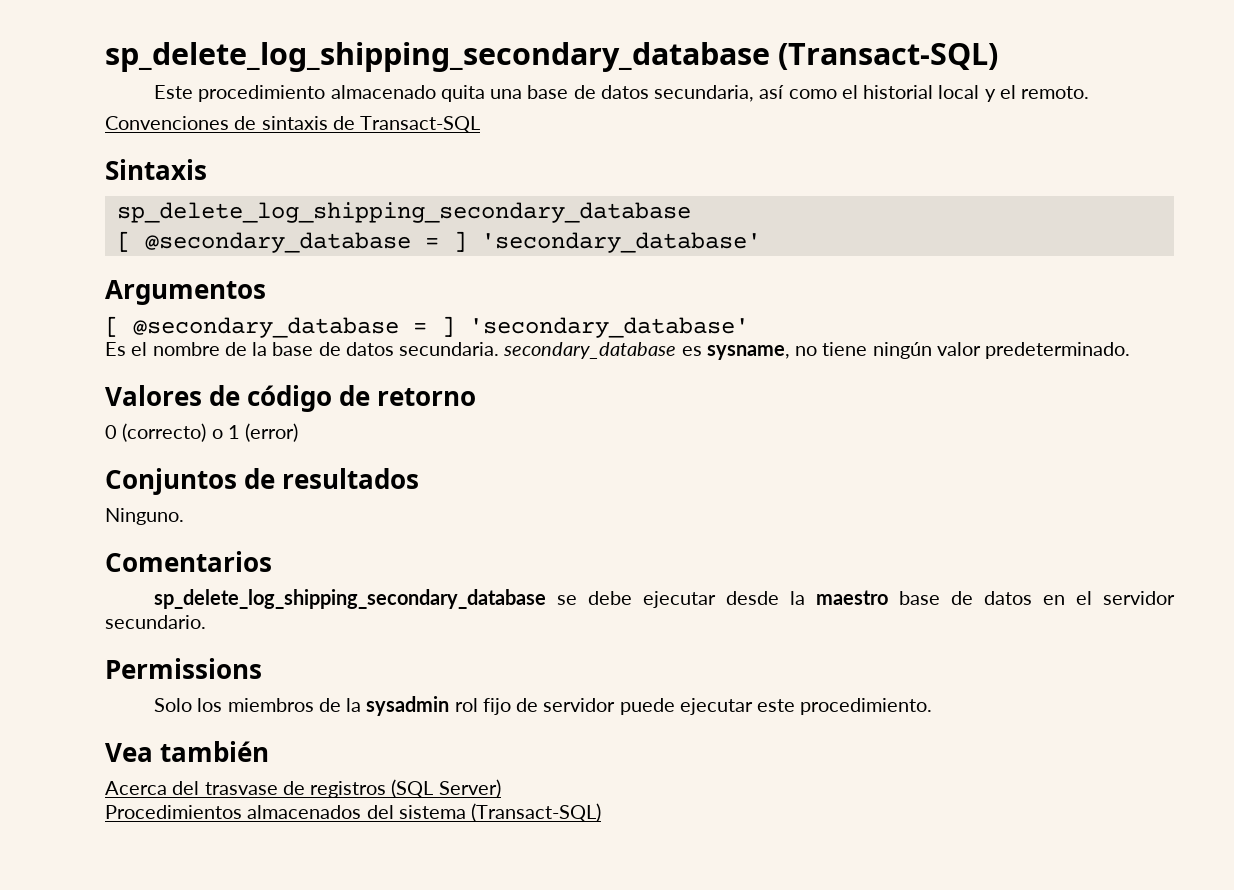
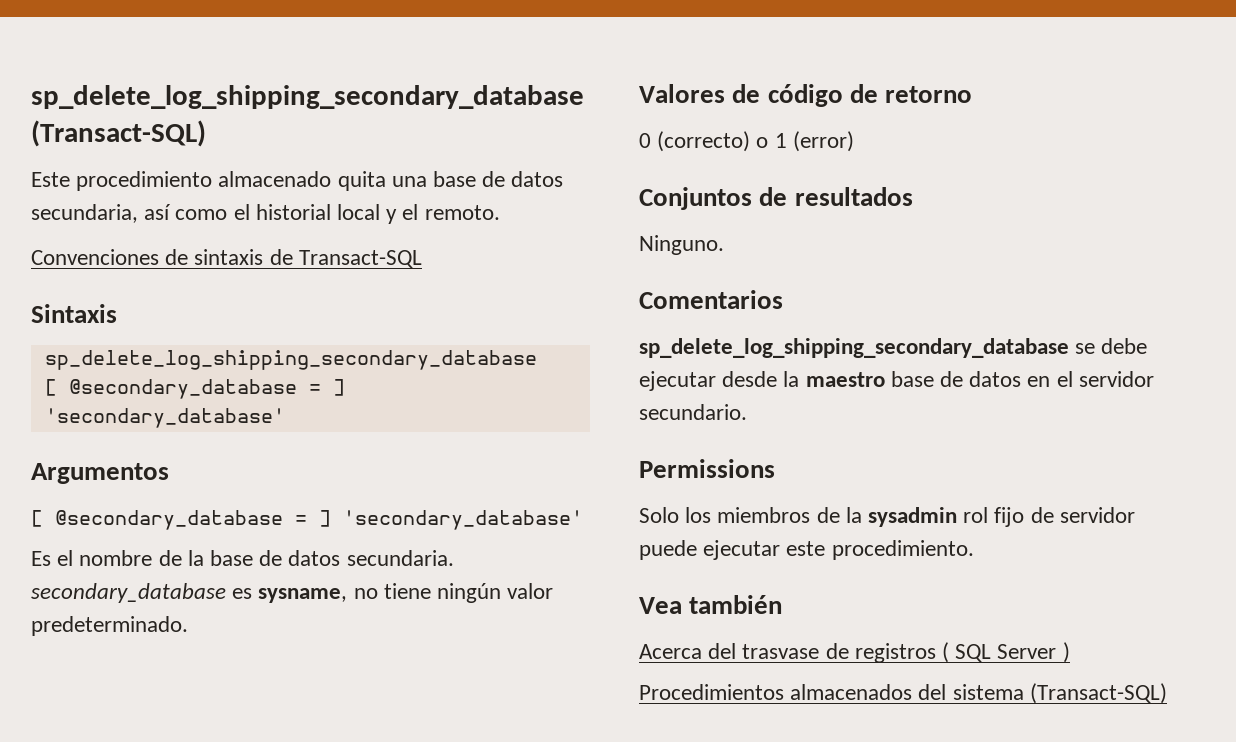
[391,779,501,798] (SQL Server) -> [942,642,1070,663] ( SQL Server )

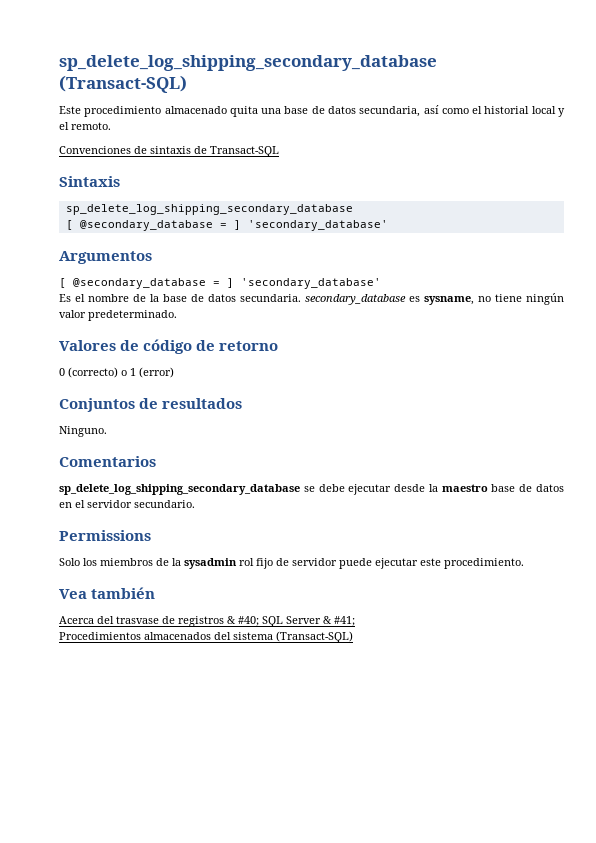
[942,642,1070,663] ( SQL Server ) -> [227,616,355,627] & #40; SQL Server & #41;

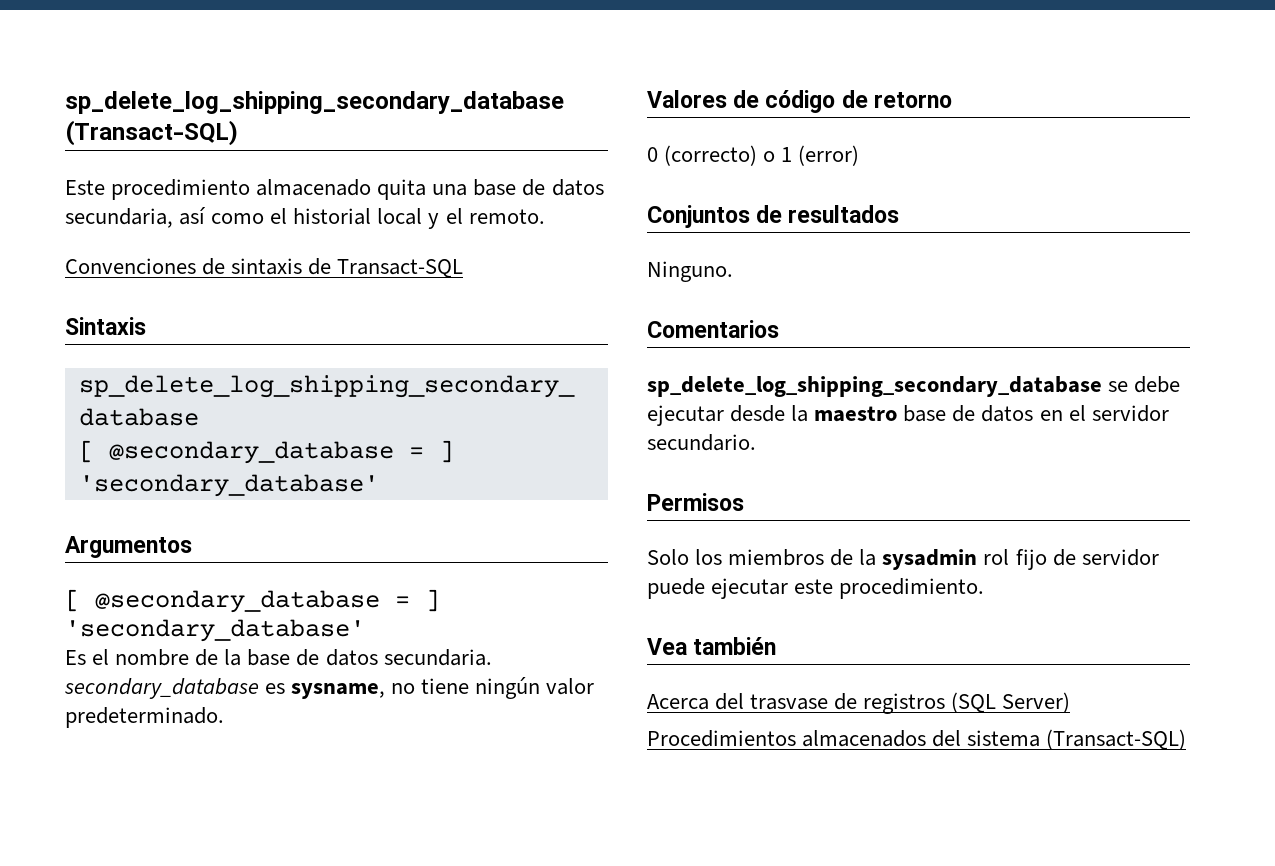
[59,530,151,541] Permissions -> [647,493,744,511] Permisos
[227,616,355,627] & #40; SQL Server & #41; -> [951,692,1071,713] (SQL Server)

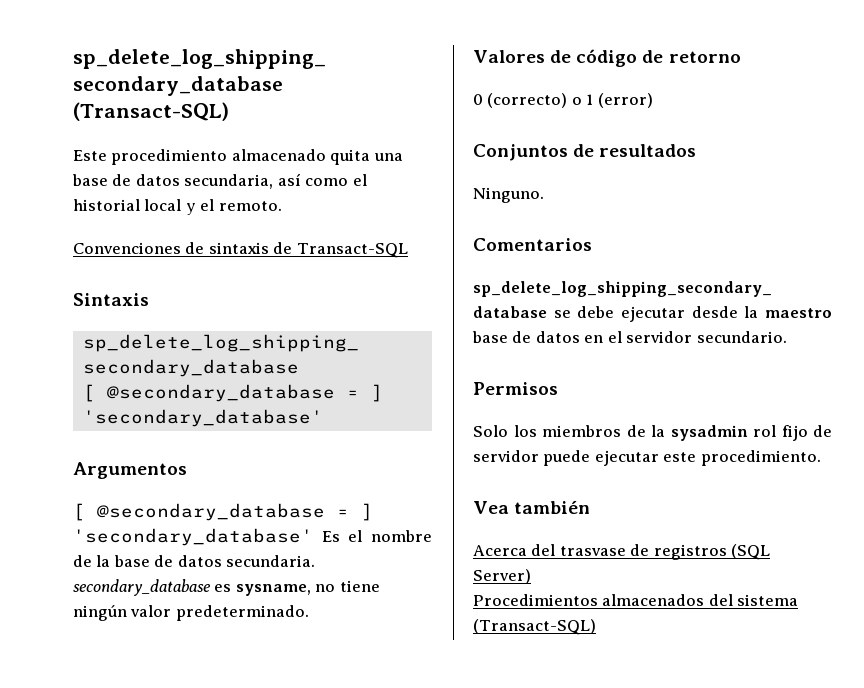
(365, 630) // -> (313, 537) none

